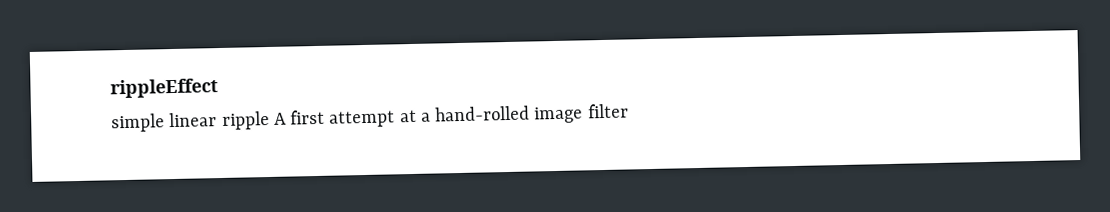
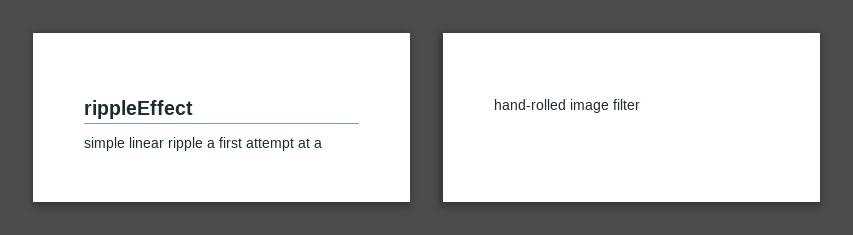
[273,112,287,125] A -> [207,140,215,148] a

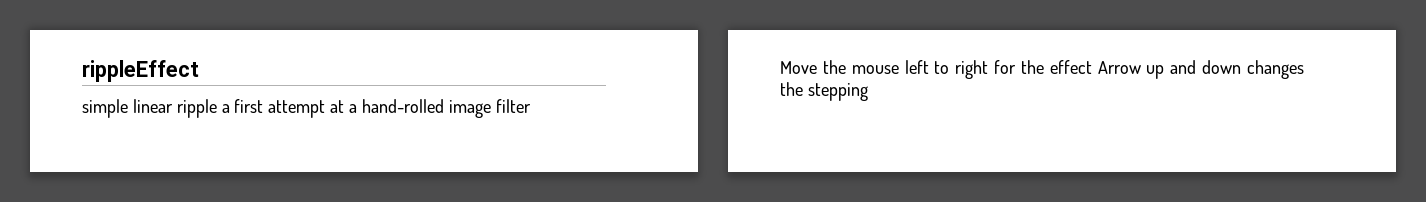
(640, 104) none -> [780,60,1304,79] [780,82,868,101] // Move the mouse left to right for the effect Arrow up and down changes the stepping

